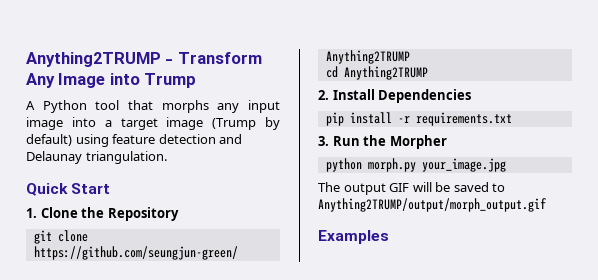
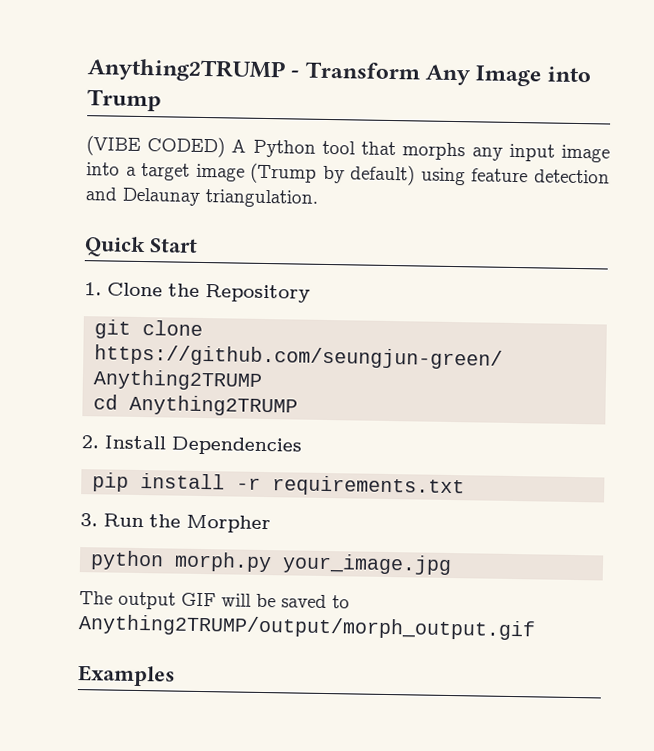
(197, 80) none -> [86,135,226,158] (VIBE CODED)

